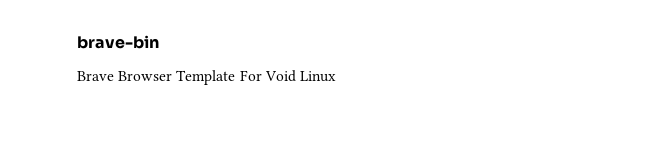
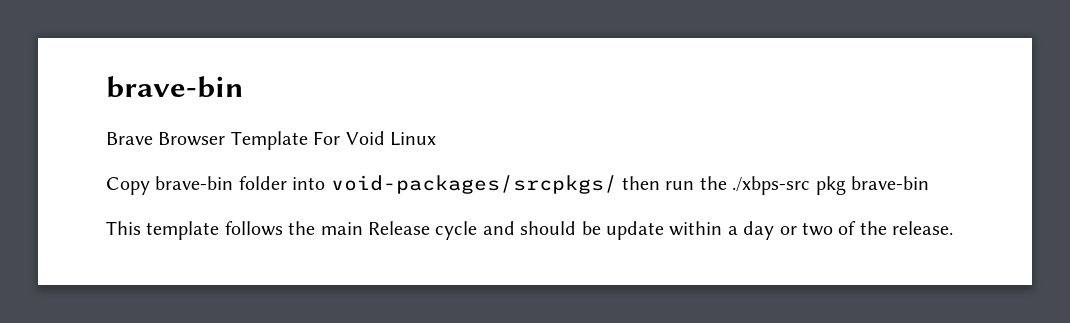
(336, 76) none -> [106,175,929,195] [106,221,954,240] // Copy brave-bin folder into void-packages/srcpkgs/ then run the ./xbps-src pkg brave-bin // This template follows the main Release cycle and should be update within a day or two of the release.

